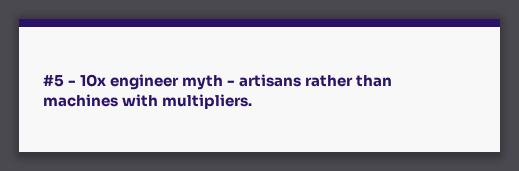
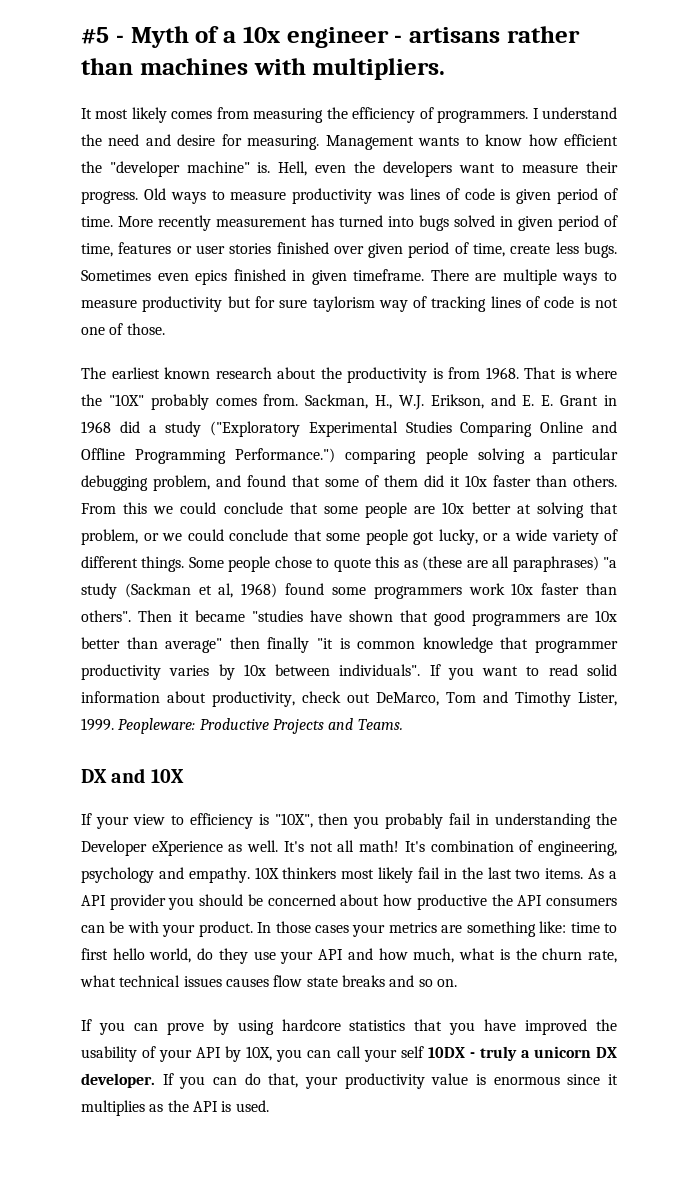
(77, 83) none -> [130,26,236,48] Myth of a
[182,75,224,90] myth -> (389, 37) none
(253, 101) none -> [81,107,617,123] [81,134,618,150] [81,161,618,177] [81,188,619,204] [81,215,618,231] [81,242,618,258] [81,269,617,285] [81,296,619,312] [81,323,165,335] [81,367,617,383] [81,394,618,410] [81,421,617,437] [81,448,619,464] [81,475,617,491] [81,502,618,518] [81,529,618,545] [81,556,617,572] [81,583,617,599] [81,610,617,626] [81,637,618,653] [81,664,617,680] [81,691,617,707] [81,718,403,734] [81,768,184,783] [81,813,617,829] [81,840,618,856] [81,867,617,883] [81,894,618,910] [81,921,618,937] [81,948,618,964] [80,975,457,987] [81,1019,618,1035] [81,1046,617,1062] [81,1073,618,1089] [81,1100,269,1116] // It most likely comes from measuring the efficiency of programmers. I understand the need and desire for measuring. Management wants to know how efficient the "developer machine" is. Hell, even the developers want to measure their progress. Old ways to measure productivity was lines of code is given period of time. More recently measurement has turned into bugs solved in given period of time, features or user stories finished over given period of time, create less bugs. Sometimes even epics finished in given timeframe. There are multiple ways to measure productivity but for sure taylorism way of tracking lines of code is not one of those. // The earliest known research about the productivity is from 1968. That is where the "10X" probably comes from. Sackman, H., W.J. Erikson, and E. E. Grant in 1968 did a study ("Exploratory Experimental Studies Comparing Online and Offline Programming Performance.") comparing people solving a particular debugging problem, and found that some of them did it 10x faster than others. From this we could conclude that some people are 10x better at solving that problem, or we could conclude that some people got lucky, or a wide variety of different things. Some people chose to quote this as (these are all paraphrases) "a study (Sackman et al, 1968) found some programmers work 10x faster than others". Then it became "studies have shown that good programmers are 10x better than average" then finally "it is common knowledge that programmer productivity varies by 10x between individuals". If you want to read solid information about productivity, check out DeMarco, Tom and Timothy Lister, 1999. Peopleware: Productive Projects and Teams. // DX and 10X // If your view to efficiency is "10X", then you probably fail in understanding the Developer eXperience as well. It's not all math! It's combination of engineering, psychology and empathy. 10X thinkers most likely fail in the last two items. As a API provider you should be concerned about how productive the API consumers can be with your product. In those cases your metrics are something like: time to first hello world, do they use your API and how much, what is the churn rate, what technical issues causes flow state breaks and so on. // If you can prove by using hardcore statistics that you have improved the usability of your API by 10X, you can call your self 10DX - truly a unicorn DX developer. If you can do that, your productivity value is enormous since it multiplies as the API is used.

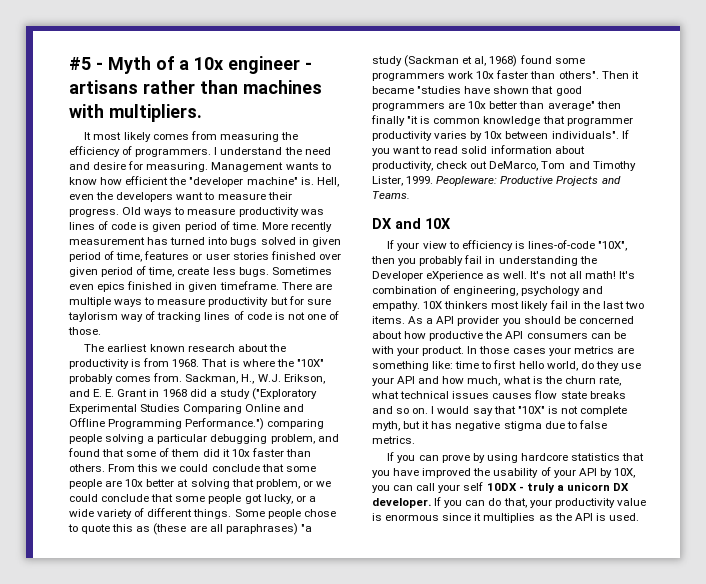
(269, 819) none -> [527,240,595,249] lines-of-code
(457, 983) none -> [431,406,628,416] [372,420,607,431] [372,436,415,444] I would say that "10X" is not complete myth, but it has negative stigma due to false metrics.

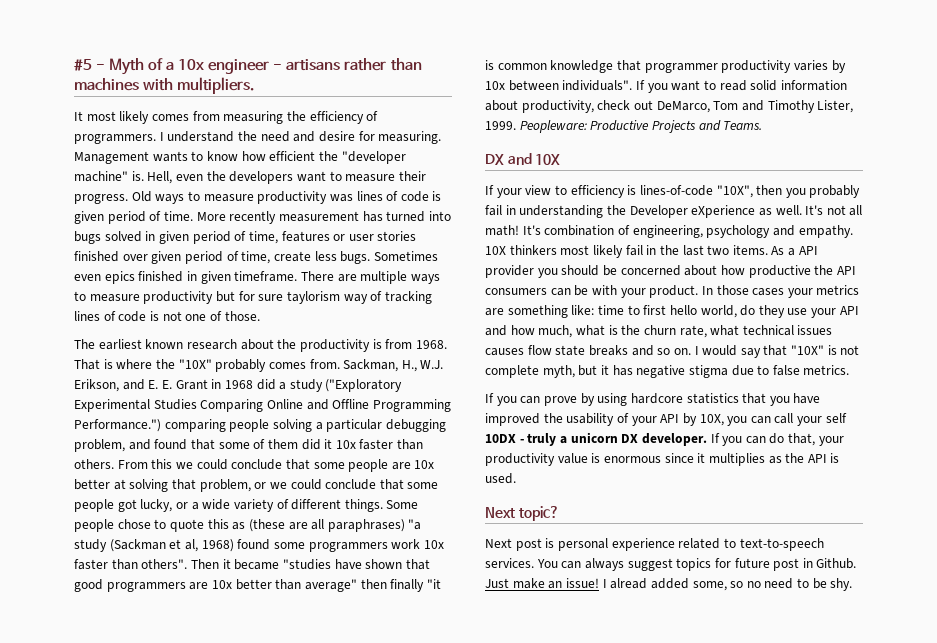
(639, 517) none -> [485,506,559,521] [485,538,824,551] [485,558,857,571] [485,578,853,591] // Next topic? // Next post is personal experience related to text-to-speech services. You can always suggest topics for future post in Github. Just make an issue! I alread added some, so no need to be shy.

